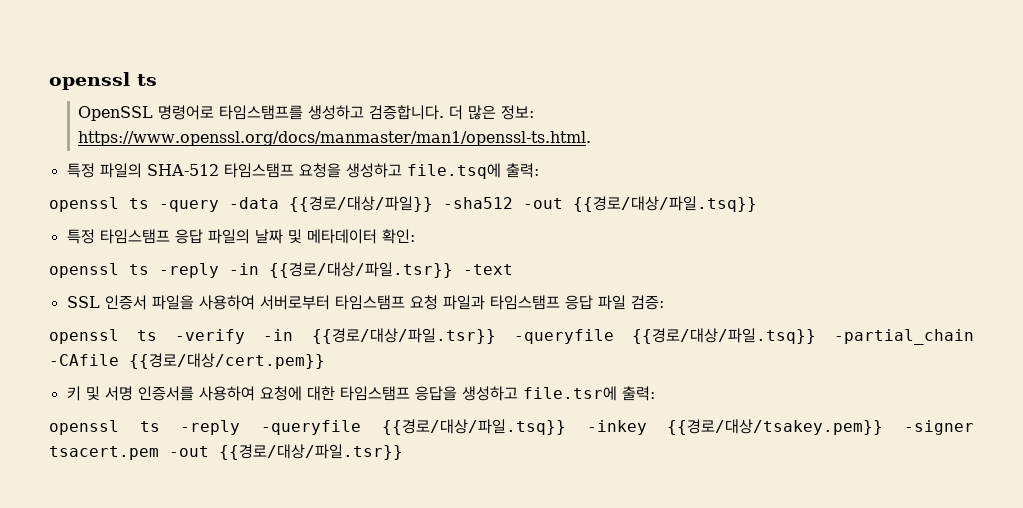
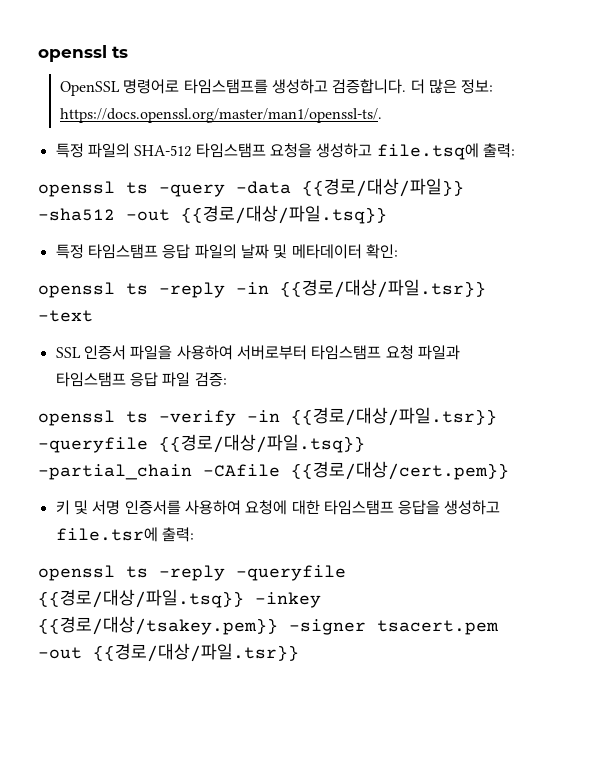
[78,131,592,146] https://www.openssl.org/docs/manmaster/man1/openssl-ts.html. -> [60,108,383,123] https://docs.openssl.org/master/man1/openssl-ts/.

